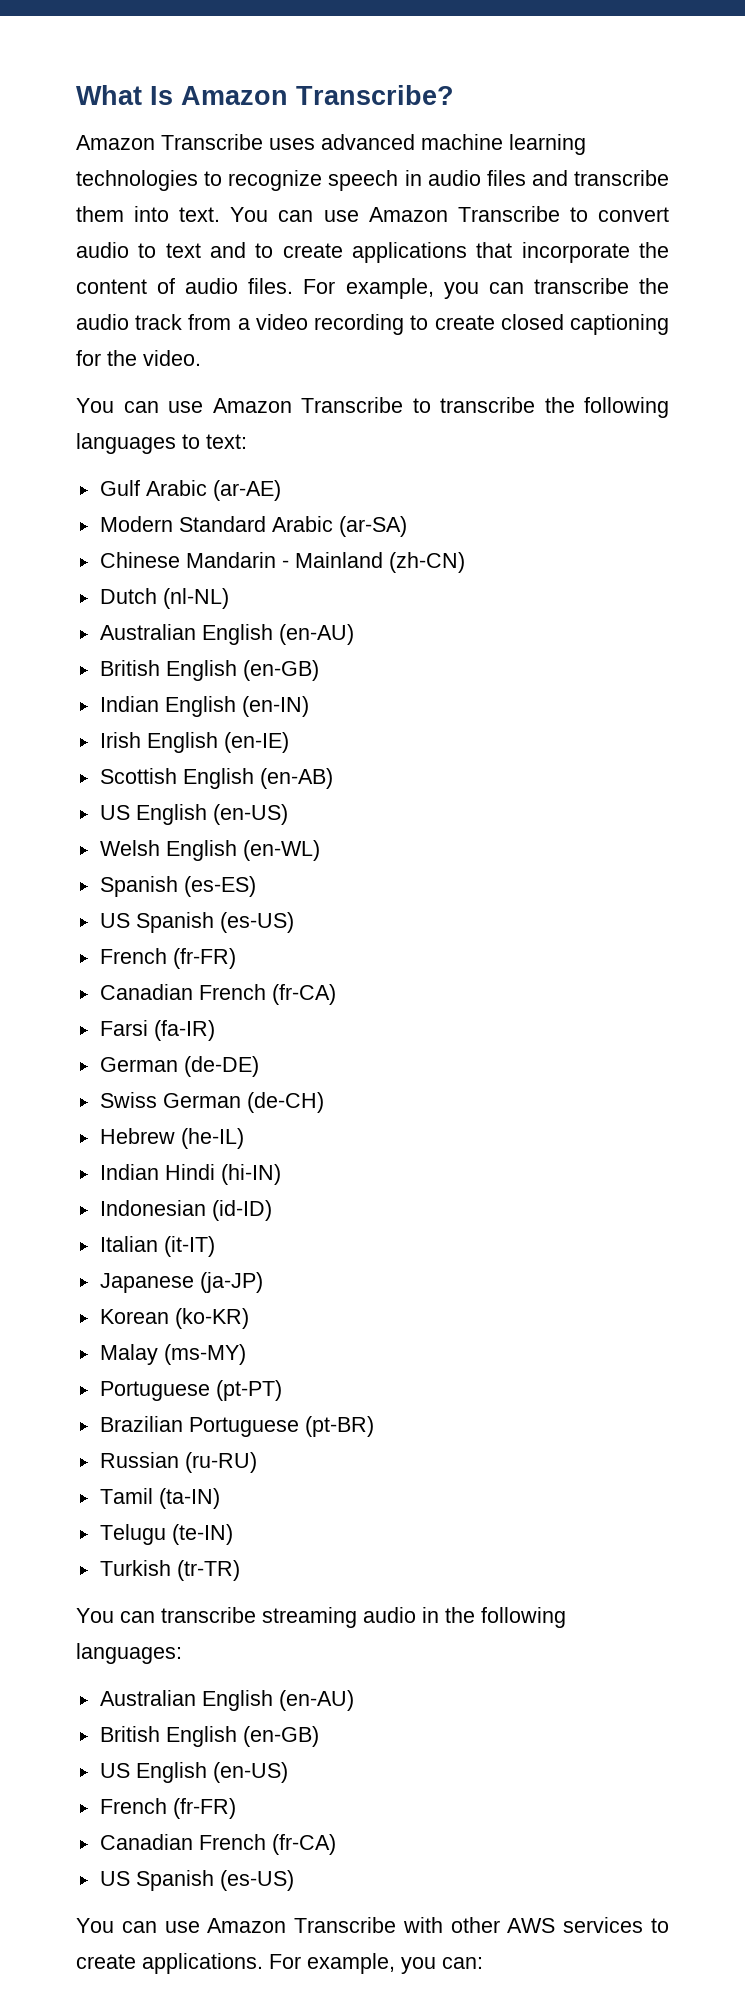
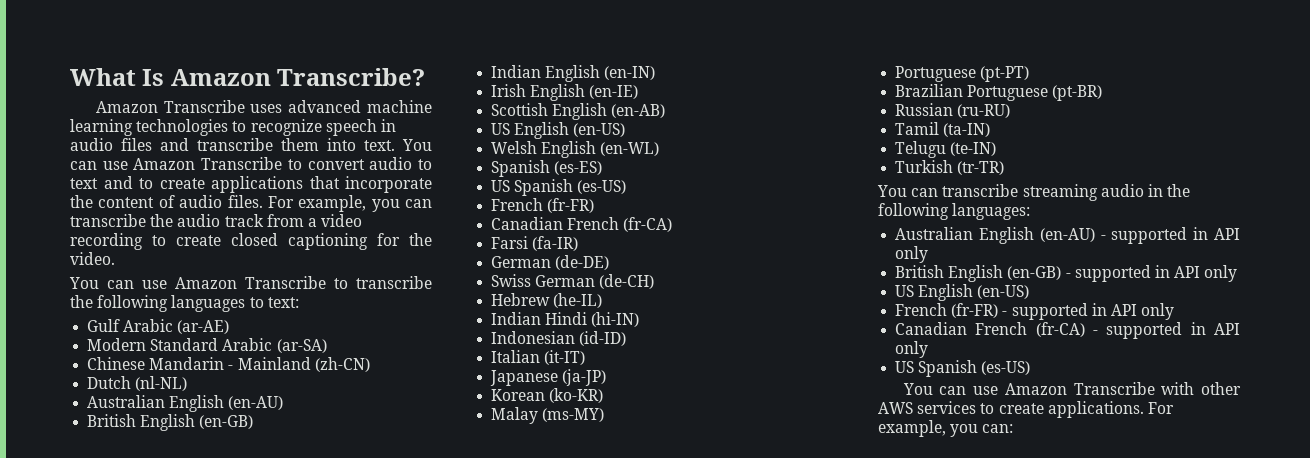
[99,1726,319,1747] // British English (en-GB) -> [1100,227,1240,244] [895,246,929,263] [895,265,1238,282] - supported in API only // British English (en-GB) - supported in API only
[99,1834,336,1855] // Canadian French (fr-CA) -> [1002,303,1175,320] [895,322,1240,339] [895,341,929,358] - supported in API only // Canadian French (fr-CA) - supported in API only

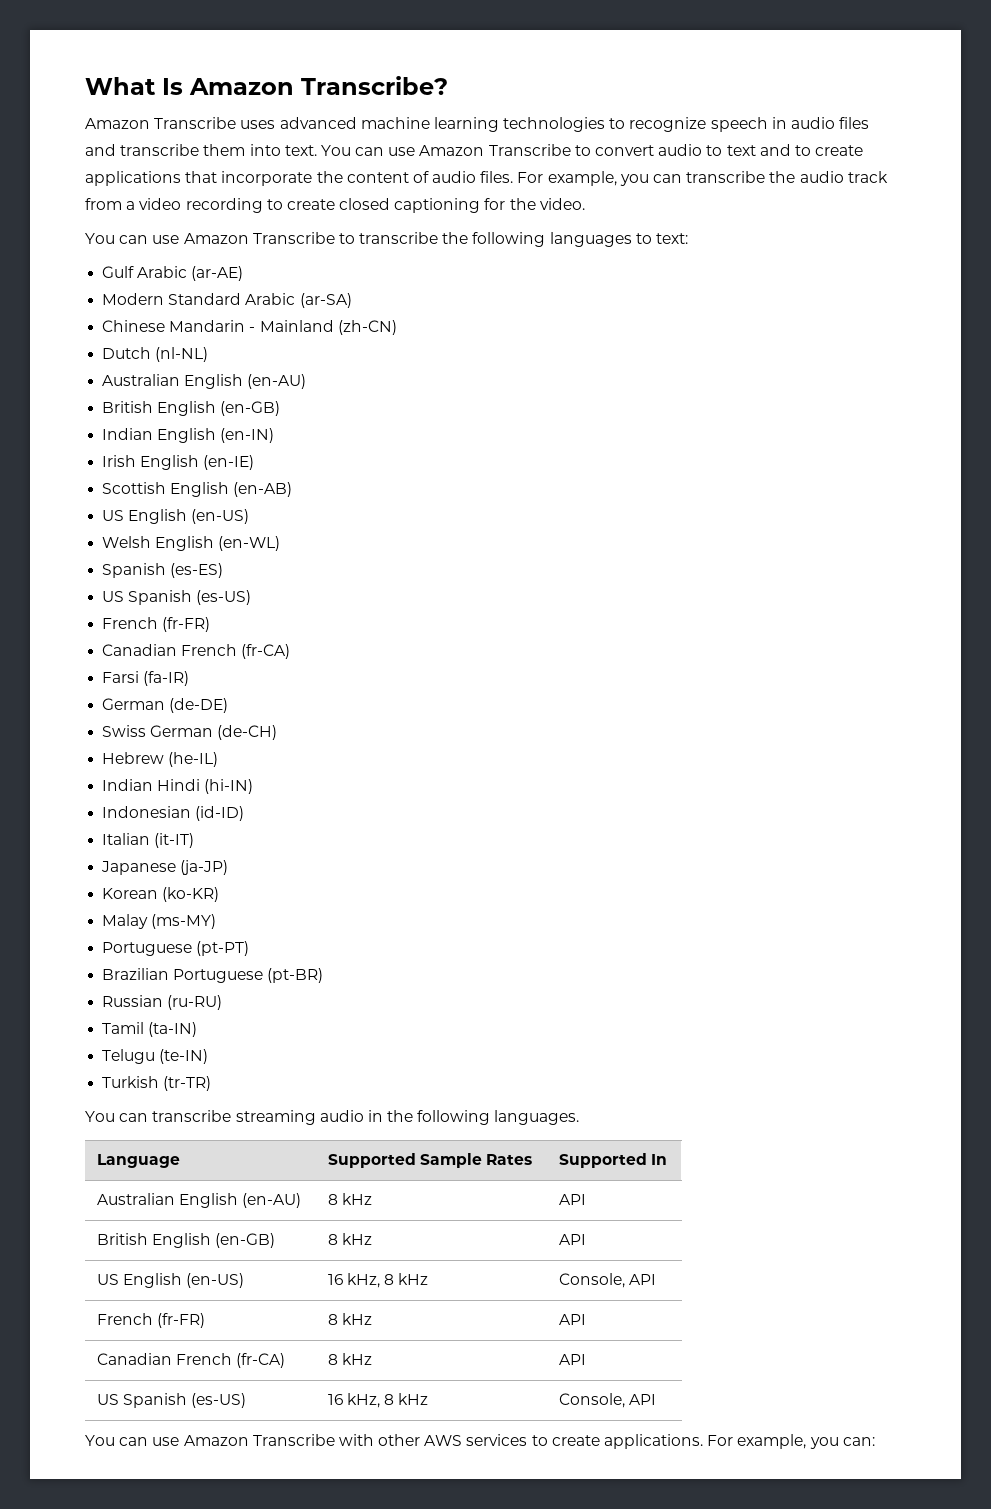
[952,203,1031,220] [895,227,1240,244] [895,246,929,263] [895,265,1238,282] [895,284,1030,301] [895,303,1175,320] [895,322,1240,339] [895,341,929,358] [895,360,1031,377] languages: // Australian English (en-AU) - supported in API only // British English (en-GB) - supported in API only // US English (en-US) // French (fr-FR) - supported in API only // Canadian French (fr-CA) - supported in API only // US Spanish (es-US) -> [494,1110,580,1125] [96,1154,180,1168] [327,1153,533,1168] [558,1153,667,1168] [96,1193,302,1208] [327,1193,372,1205] [558,1194,586,1205] [96,1233,276,1248] [327,1233,372,1245] [558,1234,586,1245] [96,1273,245,1288] [327,1273,429,1288] [558,1273,656,1288] [96,1313,205,1328] [327,1313,372,1325] [558,1314,586,1325] [96,1353,286,1368] [327,1353,372,1365] [558,1354,586,1365] [96,1393,247,1408] [327,1393,429,1408] [558,1393,656,1408] languages. // Language | Supported Sample Rates | Supported In // Australian English (en-AU) | 8 kHz | API // British English (en-GB) | 8 kHz | API // US English (en-US) | 16 kHz, 8 kHz | Console, API // French (fr-FR) | 8 kHz | API // Canadian French (fr-CA) | 8 kHz | API // US Spanish (es-US) | 16 kHz, 8 kHz | Console, API

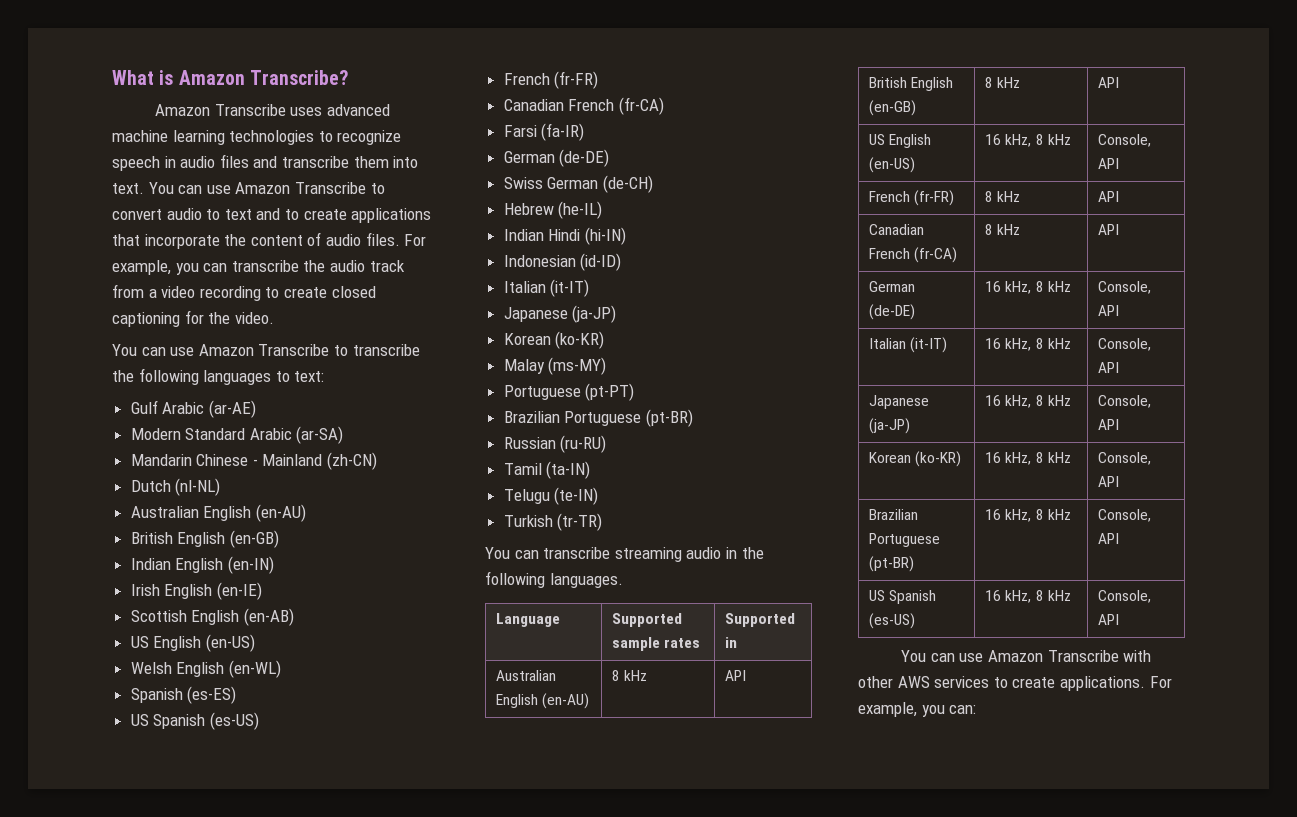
[162,78,183,95] Is -> [159,70,174,85] is
[102,320,246,332] Chinese Mandarin -> [130,454,249,466] Mandarin Chinese
[419,1153,533,1168] [558,1153,667,1168] Sample Rates | Supported In -> [612,637,701,651] [725,613,796,627] [725,637,738,648] sample rates | Supported in
(586, 1359) none -> [869,281,916,292] [869,304,916,320] [985,281,1071,294] [1098,281,1152,294] [1098,305,1120,316] [869,337,948,353] [985,338,1071,351] [1098,338,1152,351] [1098,362,1120,373] [869,395,930,409] [869,418,911,434] [985,395,1071,408] [1098,395,1152,408] [1098,419,1120,430] [869,451,962,467] [985,452,1071,465] [1098,452,1152,465] [1098,476,1120,487] [869,509,919,520] [869,533,941,547] [869,556,915,572] [985,509,1071,522] [1098,509,1152,522] [1098,533,1120,544] // German (de-DE) | 16 kHz, 8 kHz | Console, API // Italian (it-IT) | 16 kHz, 8 kHz | Console, API // Japanese (ja-JP) | 16 kHz, 8 kHz | Console, API // Korean (ko-KR) | 16 kHz, 8 kHz | Console, API // Brazilian Portuguese (pt-BR) | 16 kHz, 8 kHz | Console, API

